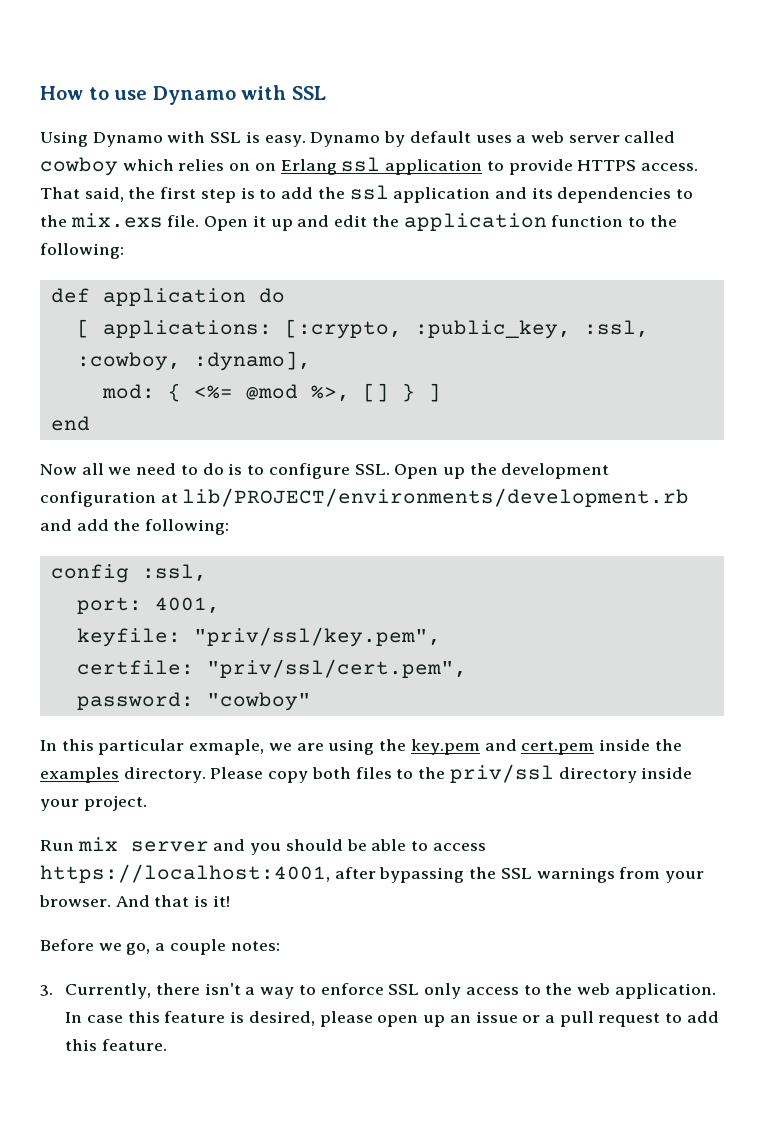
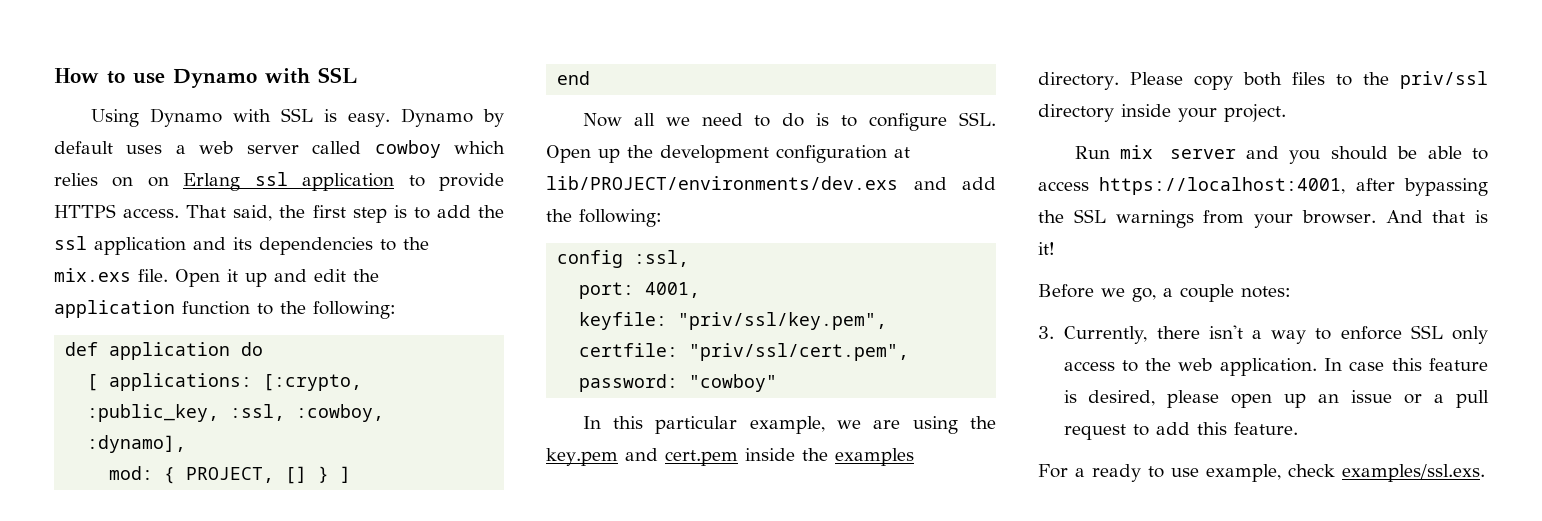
[193,384,350,402] <%= @mod %>, -> [186,467,275,483] PROJECT,
[182,488,690,507] lib/PROJECT/environments/development.rb -> [546,176,898,190] lib/PROJECT/environments/dev.exs
[189,739,265,755] exmaple, -> [749,416,825,434] example,
(168, 1045) none -> [1038,464,1485,482] // For a ready to use example, check examples/ssl.exs.

